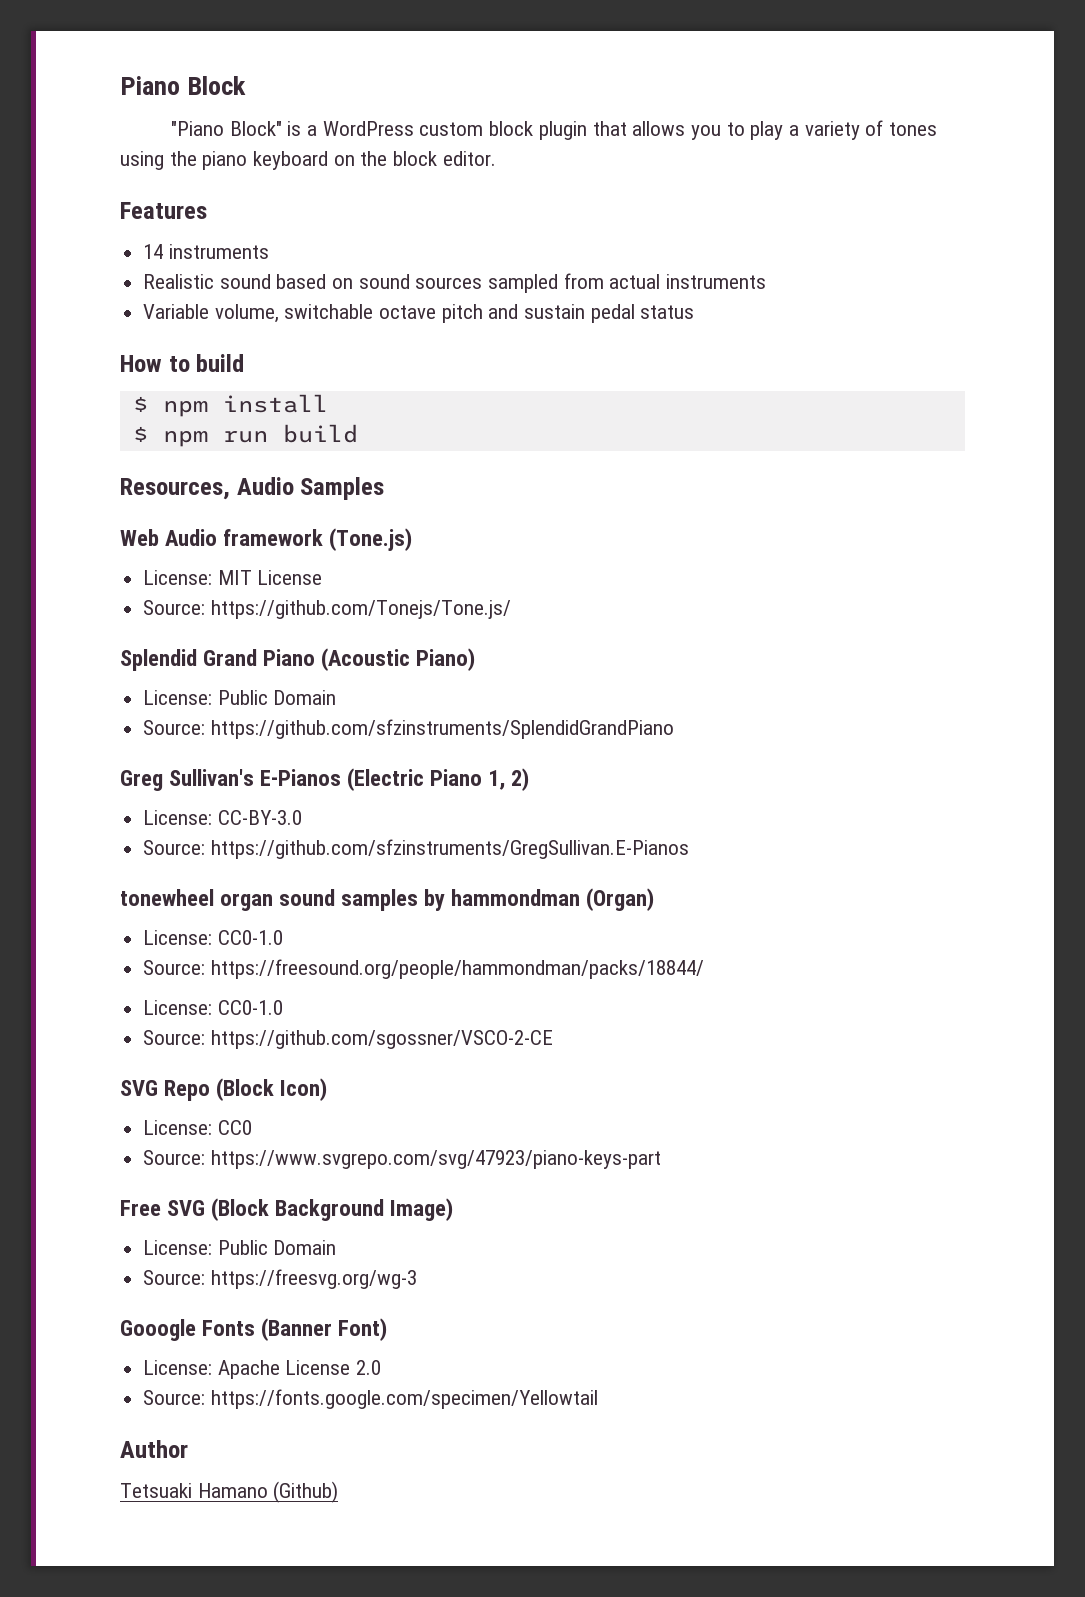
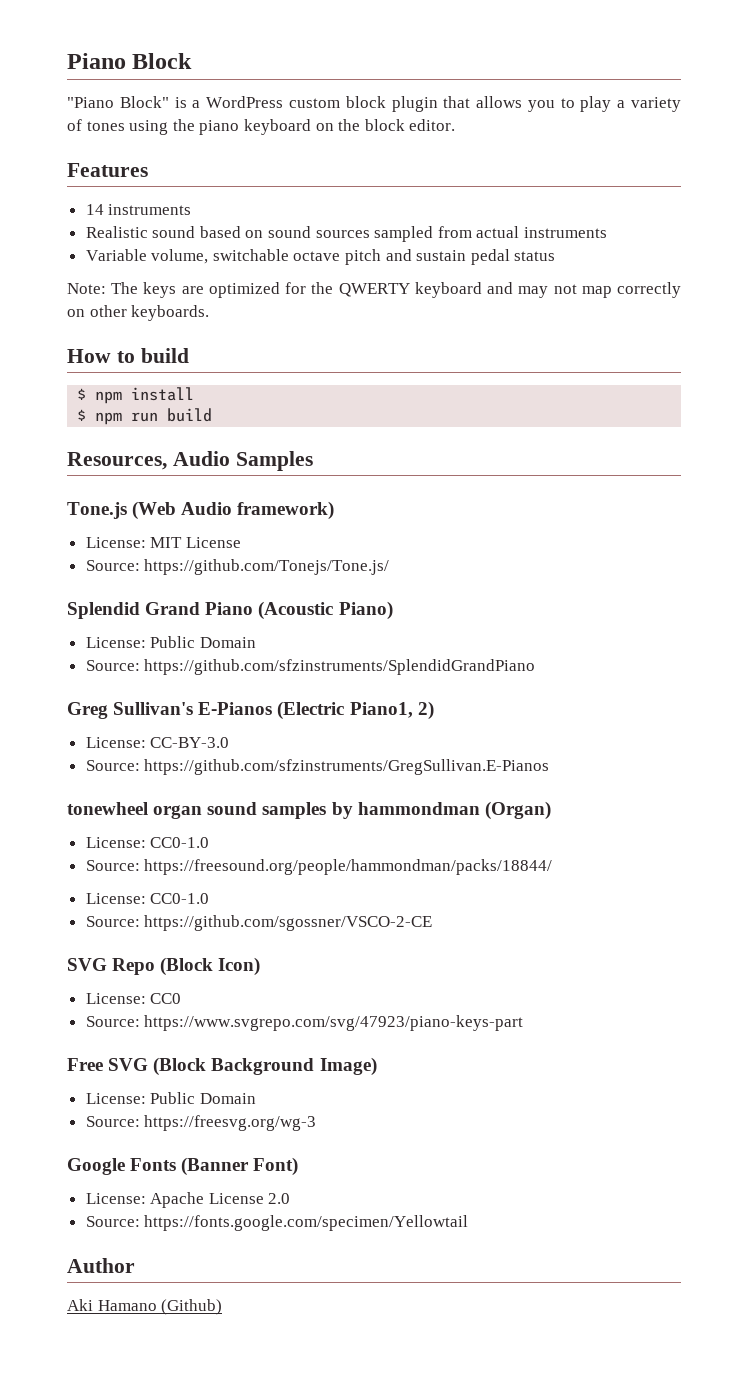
(695, 312) none -> [67,282,681,298] [67,305,210,321] // Note: The keys are optimized for the QWERTY keyboard and may not map correctly on other keyboards.
[120,528,413,551] Web Audio framework (Tone.js) -> [67,501,335,520] Tone.js (Web Audio framework)
[430,769,506,790] Piano 1, -> [349,702,413,718] Piano1,
[120,1319,196,1341] Gooogle -> [67,1158,125,1175] Google
[120,1483,192,1498] Tetsuaki -> [67,1299,93,1311] Aki

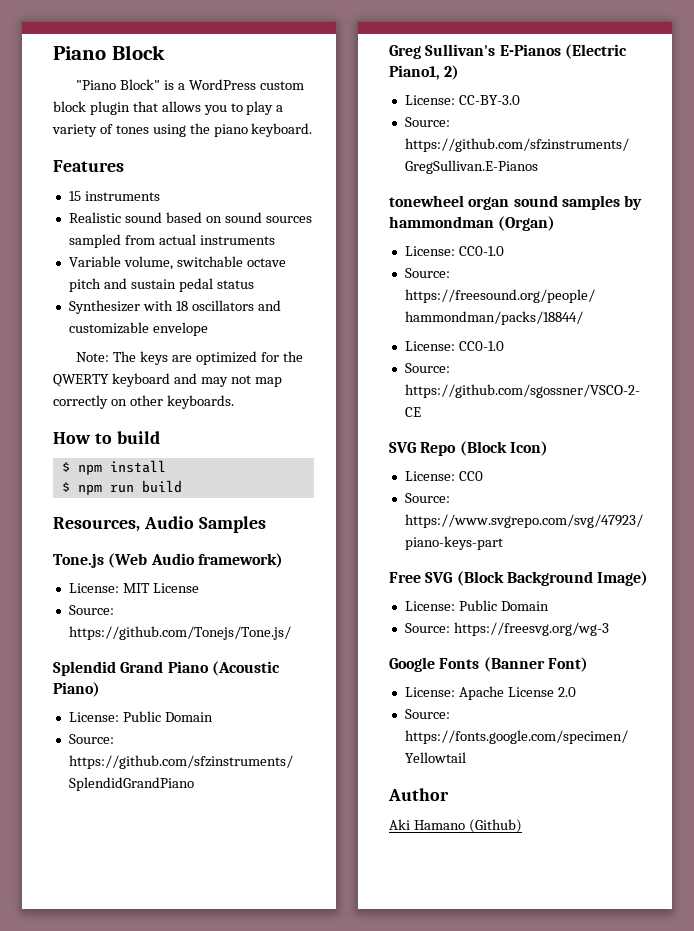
[243,119,456,135] keyboard on the block editor. -> [251,123,313,137] keyboard.
[85,204,104,215] 14 -> [68,191,81,201] 15
(556, 256) none -> [68,300,281,314] [68,322,208,336] // Synthesizer with 18 oscillators and customizable envelope

